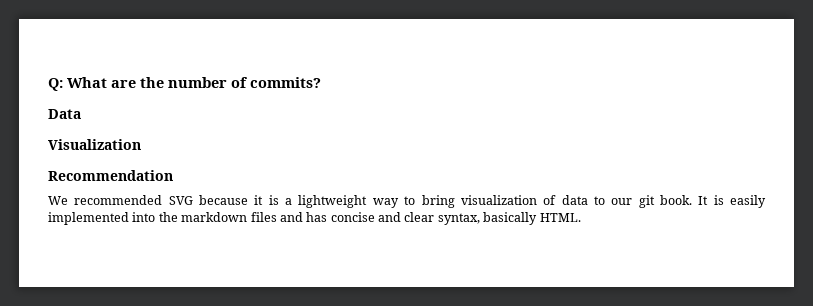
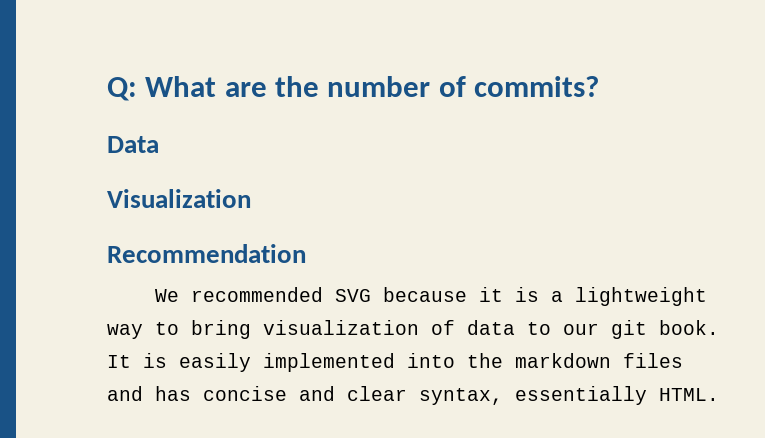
[483,212,538,225] basically -> [515,386,647,405] essentially

